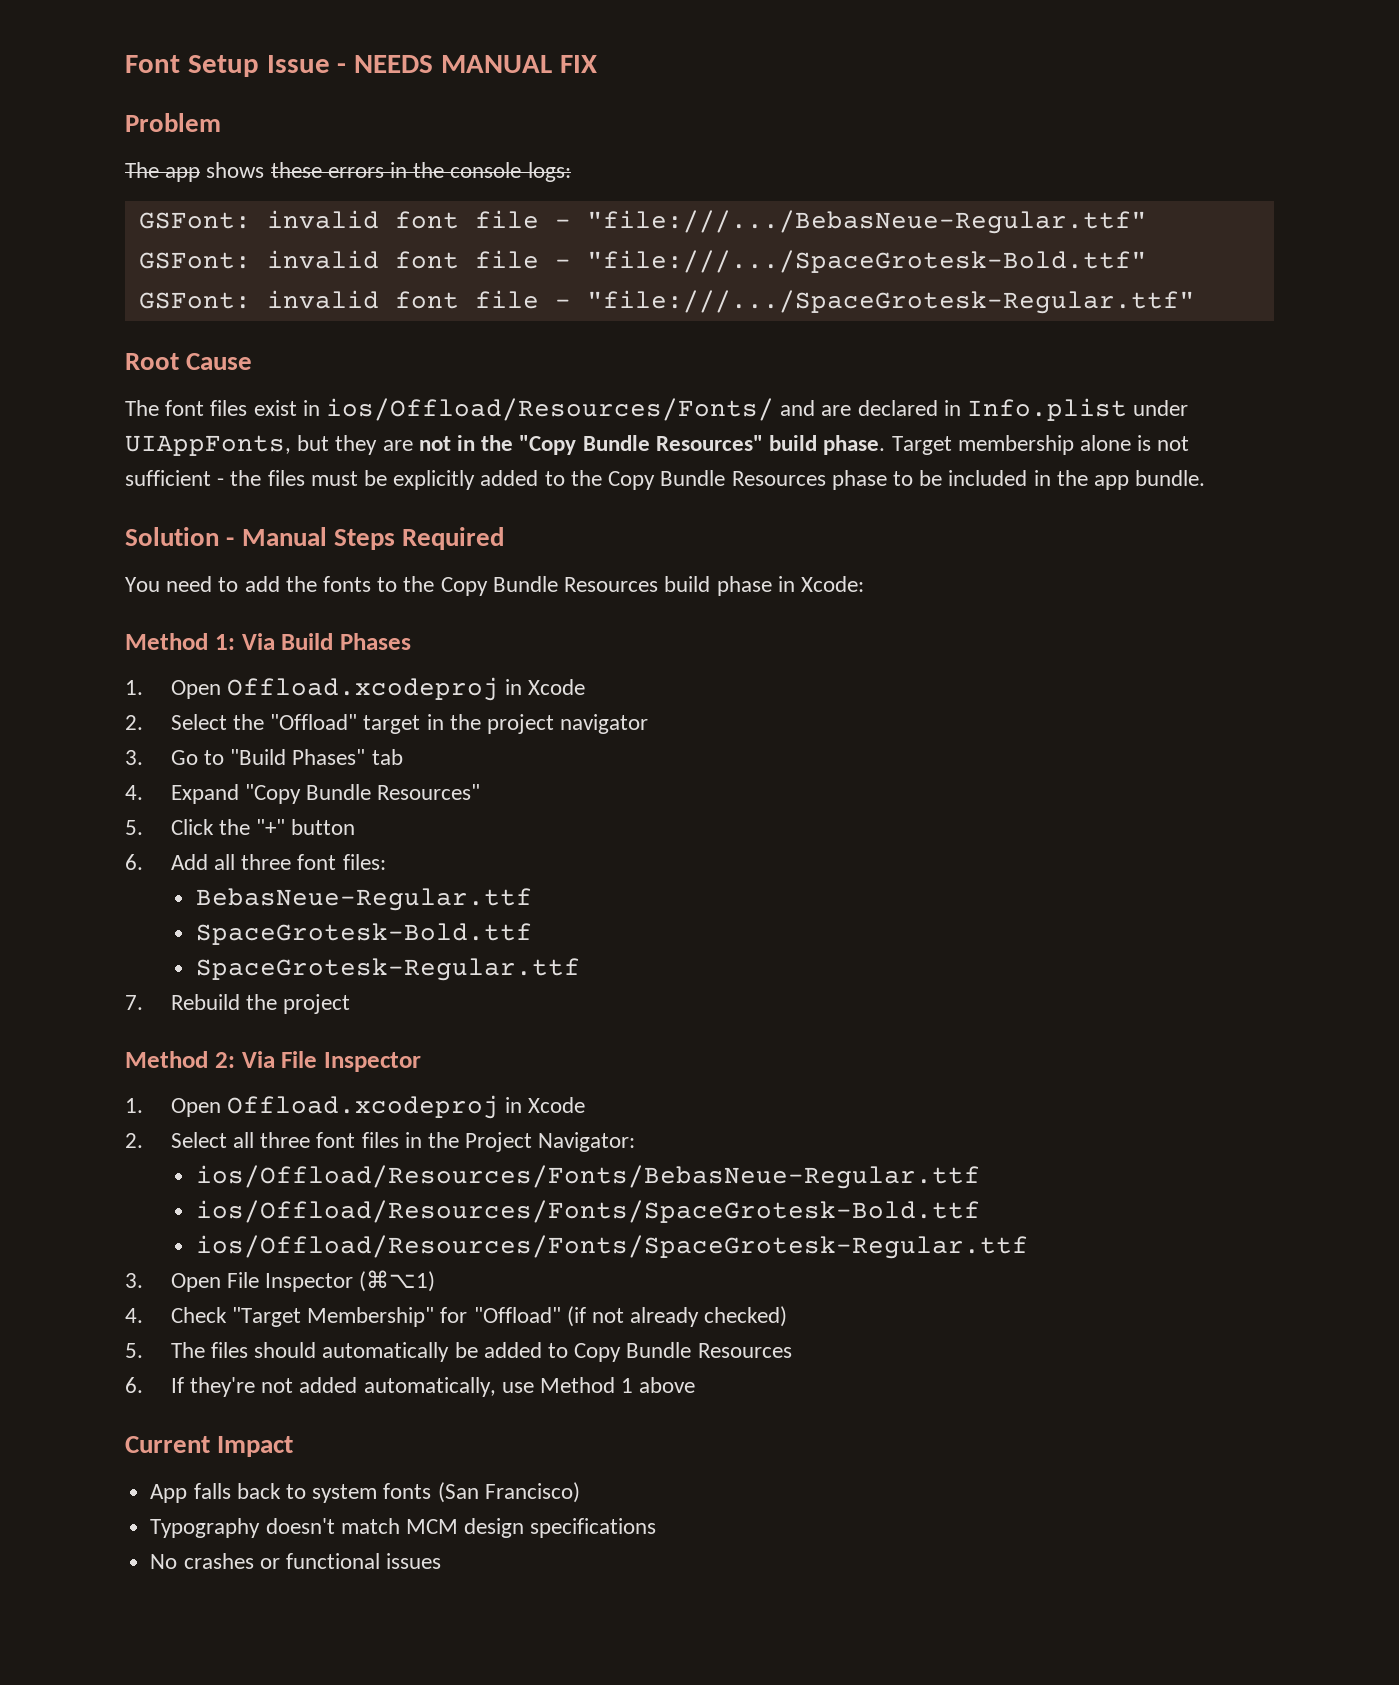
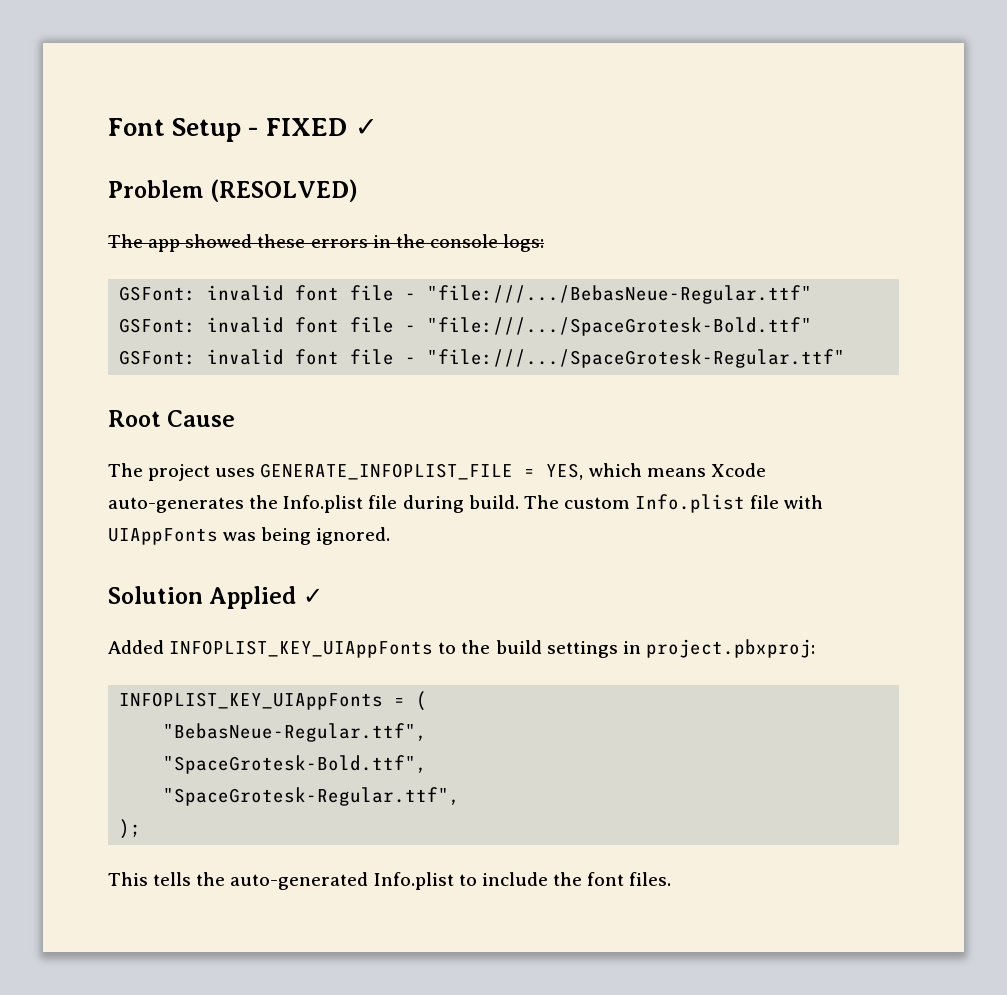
[266,55,597,73] Issue - NEEDS MANUAL FIX -> [248,118,378,136] - FIXED ✓
(221, 122) none -> [210,179,359,202] (RESOLVED)
[206,162,265,178] shows -> [185,234,253,248] showed
[165,398,1189,421] [125,435,1190,456] [125,470,1206,490] [125,527,505,550] [125,576,864,596] [125,633,411,650] [125,677,586,701] [125,714,649,734] [125,749,403,765] [125,784,481,804] [125,819,356,835] [125,854,386,870] [196,888,533,911] [196,923,533,945] [196,958,581,981] [125,994,351,1014] [125,1051,421,1072] [125,1095,586,1119] [125,1132,636,1152] [196,1165,981,1189] [196,1200,981,1223] [196,1235,1029,1259] [125,1270,436,1292] [125,1306,788,1327] [125,1342,792,1362] [125,1377,696,1397] [125,1436,294,1457] [150,1482,580,1503] [150,1518,657,1538] [150,1553,442,1569] font files exist in ios/Offload/Resources/Fonts/ and are declared in Info.plist under UIAppFonts, but they are not in the "Copy Bundle Resources" build phase. Target membership alone is not sufficient - the files must be explicitly added to the Copy Bundle Resources phase to be included in the app bundle. // Solution - Manual Steps Required // You need to add the fonts to the Copy Bundle Resources build phase in Xcode: // Method 1: Via Build Phases // 1. Open Offload.xcodeproj in Xcode // 2. Select the "Offload" target in the project navigator // 3. Go to "Build Phases" tab // 4. Expand "Copy Bundle Resources" // 5. Click the "+" button // 6. Add all three font files: // BebasNeue-Regular.ttf // SpaceGrotesk-Bold.ttf // SpaceGrotesk-Regular.ttf // 7. Rebuild the project // Method 2: Via File Inspector // 1. Open Offload.xcodeproj in Xcode // 2. Select all three font files in the Project Navigator: // ios/Offload/Resources/Fonts/BebasNeue-Regular.ttf // ios/Offload/Resources/Fonts/SpaceGrotesk-Bold.ttf // ios/Offload/Resources/Fonts/SpaceGrotesk-Regular.ttf // 3. Open File Inspector (⌘⌥1) // 4. Check "Target Membership" for "Offload" (if not already checked) // 5. The files should automatically be added to Copy Bundle Resources // 6. If they're not added automatically, use Method 1 above // Current Impact // App falls back to system fonts (San Francisco) // Typography doesn't match MCM design specifications // No crashes or functional issues -> [148,463,766,481] [108,494,824,513] [108,527,391,545] [108,586,323,609] [108,639,815,658] [119,691,428,711] [163,723,428,742] [163,755,428,774] [163,787,461,806] [119,819,142,839] [108,872,672,890] project uses GENERATE_INFOPLIST_FILE = YES, which means Xcode auto-generates the Info.plist file during build. The custom Info.plist file with UIAppFonts was being ignored. // Solution Applied ✓ // Added INFOPLIST_KEY_UIAppFonts to the build settings in project.pbxproj: // INFOPLIST_KEY_UIAppFonts = ( // "BebasNeue-Regular.ttf", // "SpaceGrotesk-Bold.ttf", // "SpaceGrotesk-Regular.ttf", // ); // This tells the auto-generated Info.plist to include the font files.

